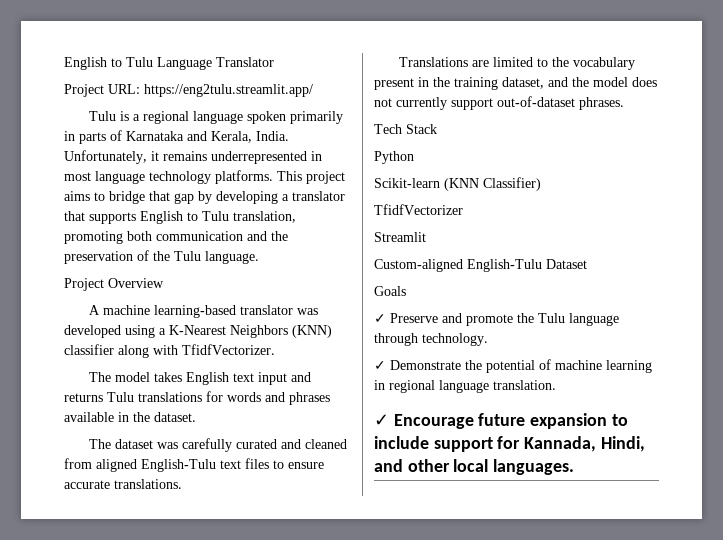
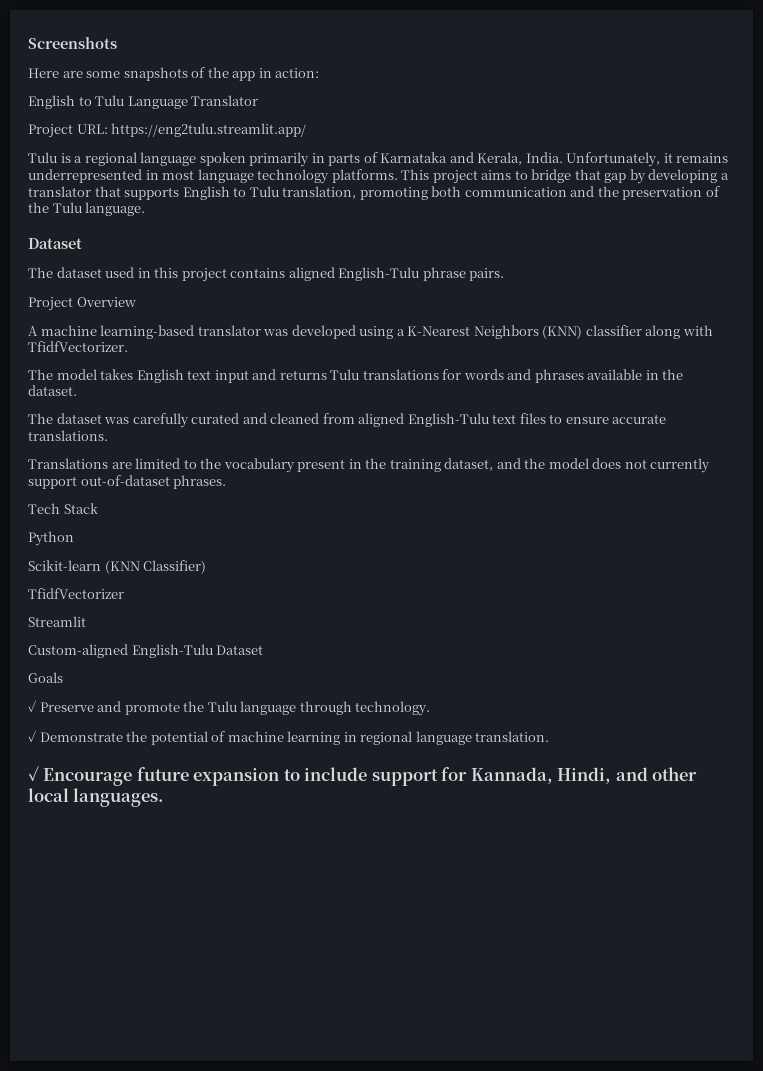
(64, 63) none -> [28,37,117,49] [28,67,320,81] Screenshots // Here are some snapshots of the app in action: //
(259, 257) none -> [28,238,82,249] [28,267,505,282] // Dataset // The dataset used in this project contains aligned English-Tulu phrase pairs.

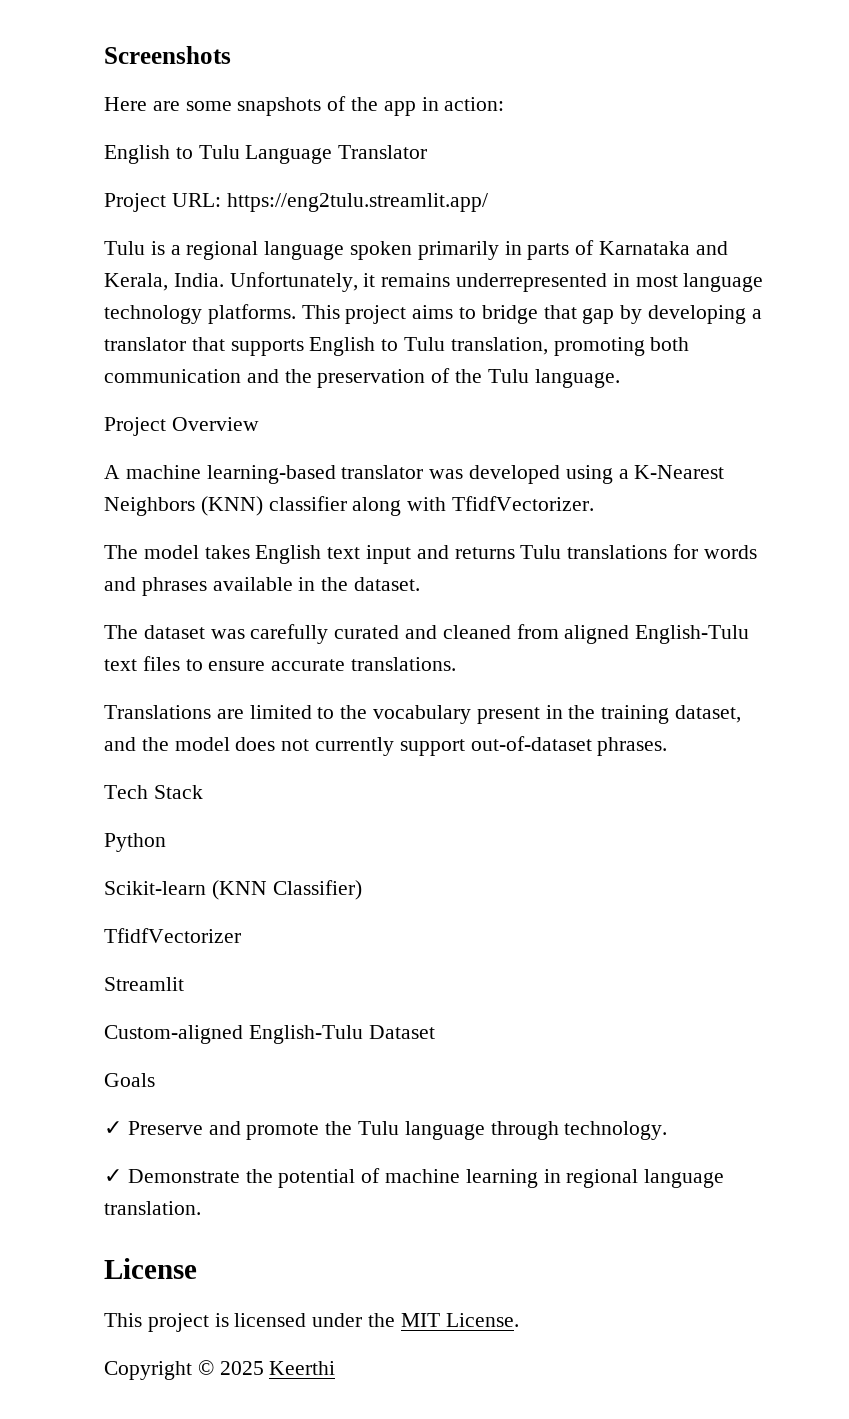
[28,238,82,249] [28,267,505,282] // Dataset // The dataset used in this project contains aligned English-Tulu phrase pairs. -> (620, 378) none
[28,766,698,786] [28,788,165,807] ✓ Encourage future expansion to include support for Kannada, Hindi, and other local languages. -> [104,1258,197,1279] [104,1313,519,1332] [104,1360,336,1380] License // This project is licensed under the MIT License. // Copyright © 2025 Keerthi

